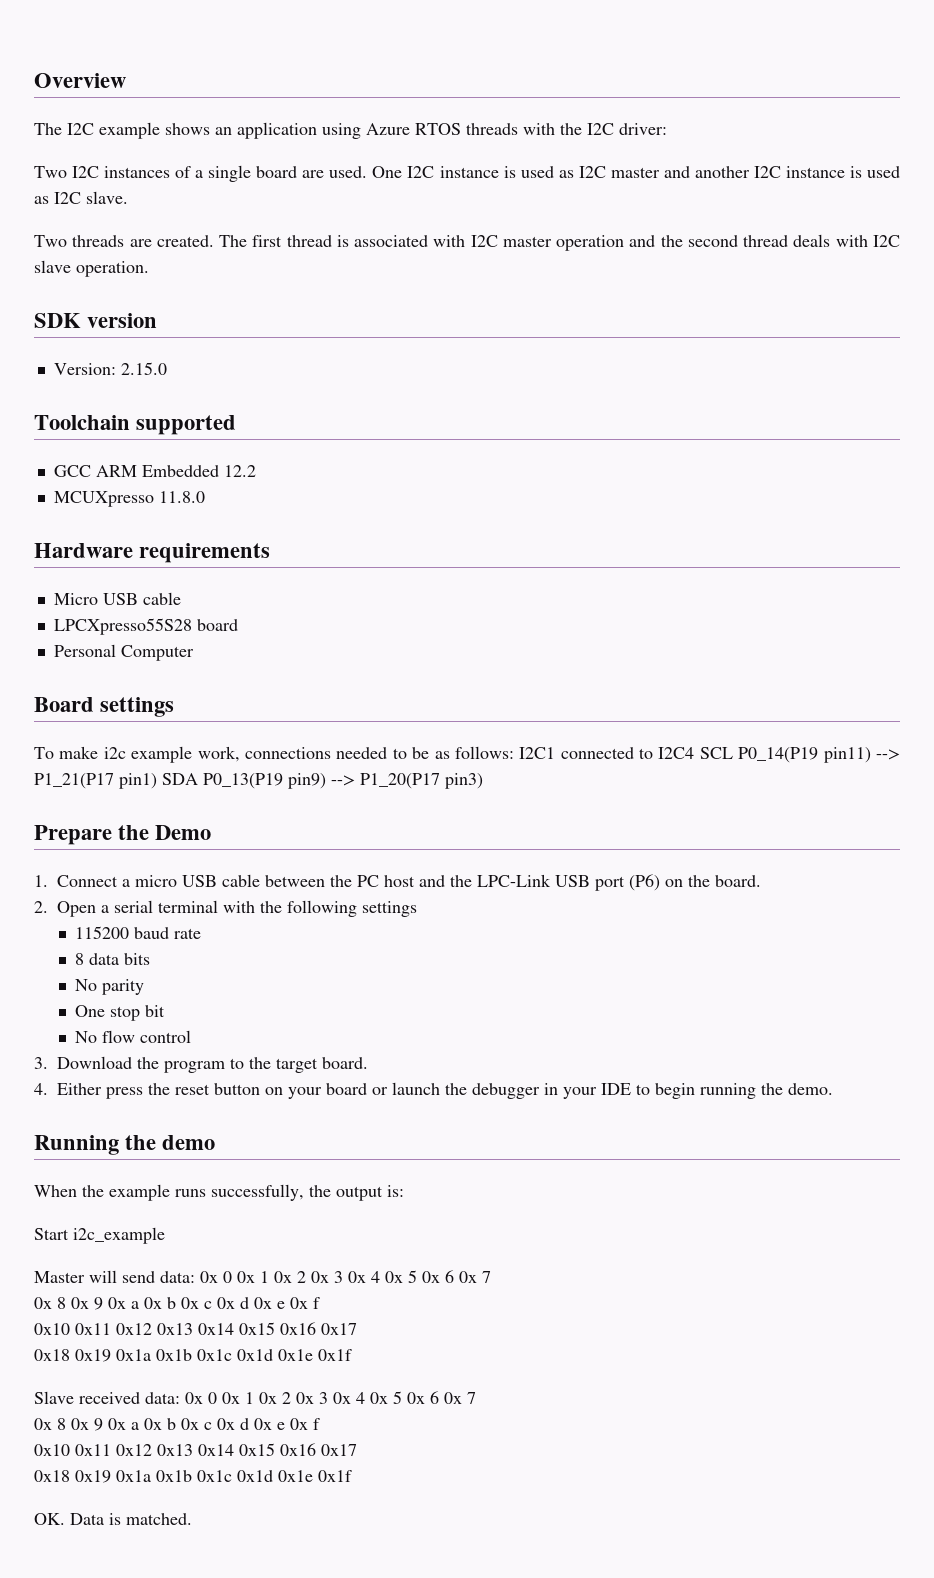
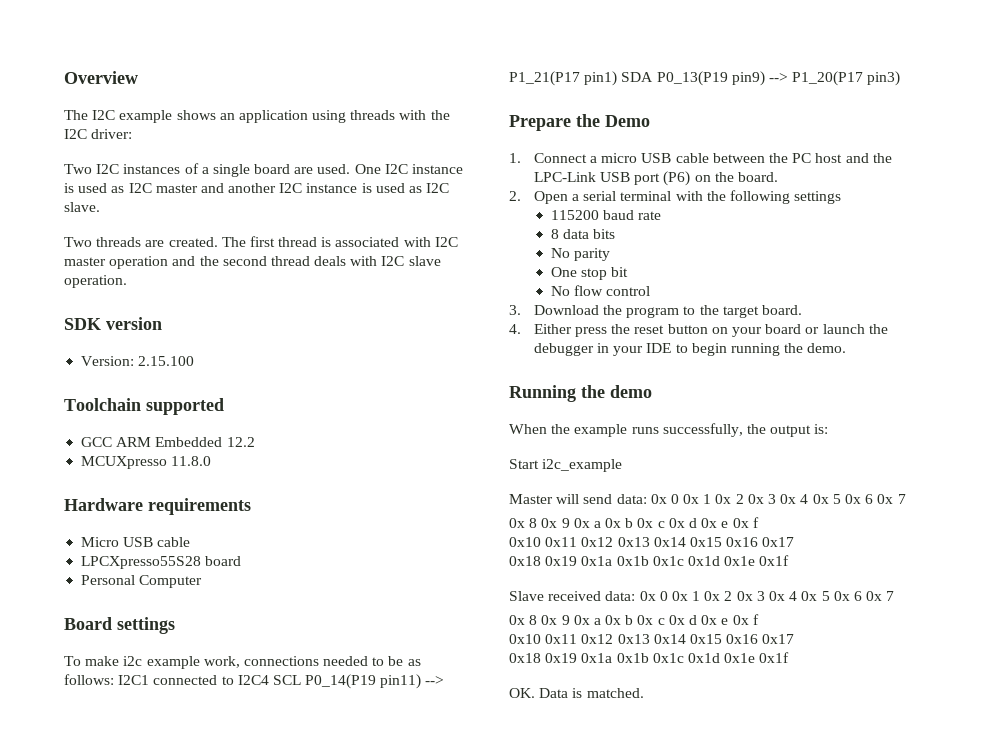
[366,123,461,135] Azure RTOS -> (347, 116) none
[120,362,167,375] 2.15.0 -> [138,356,195,366] 2.15.100

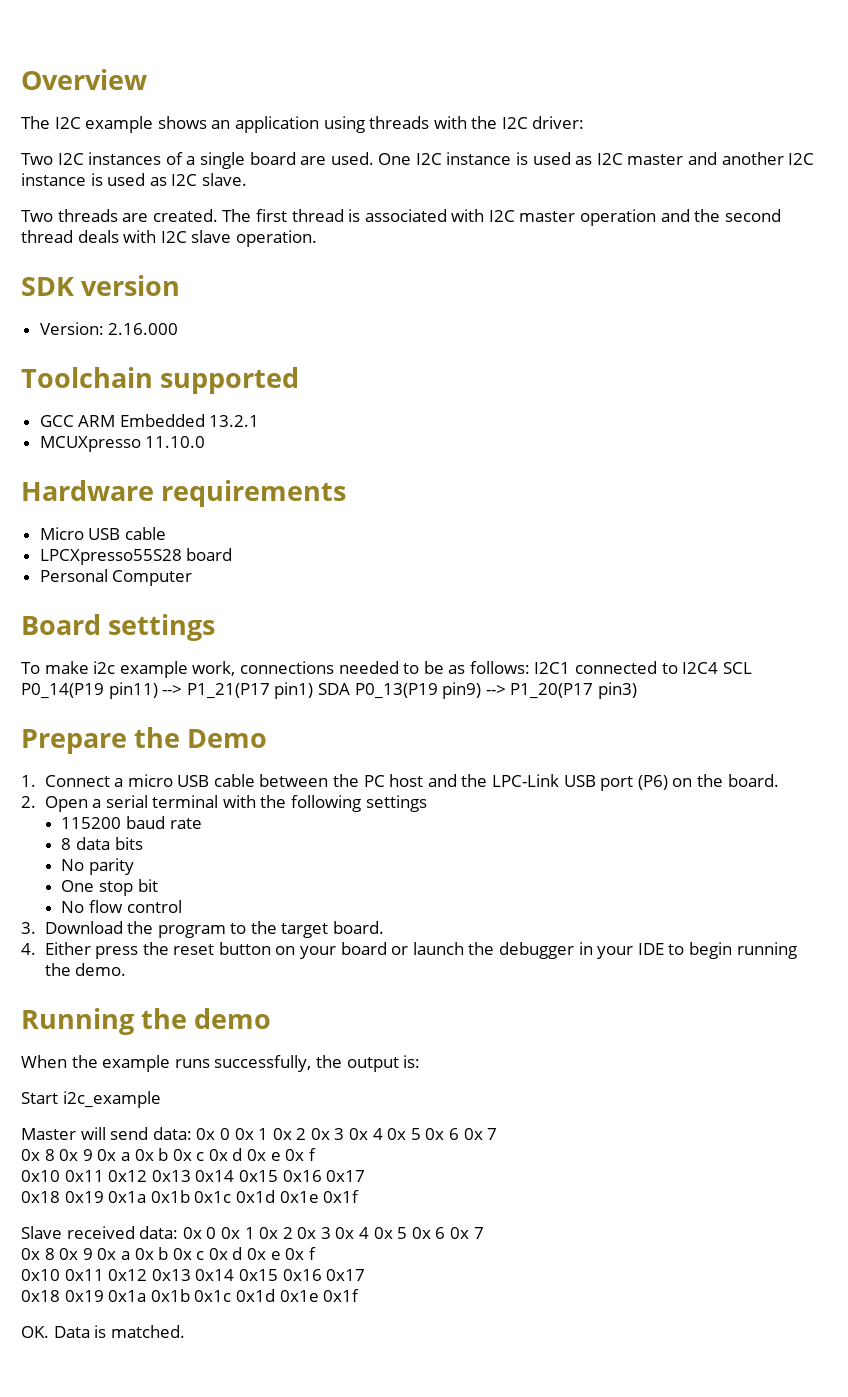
[138,356,195,366] 2.15.100 -> [108,323,179,335] 2.16.000
[226,437,255,447] 12.2 -> [209,415,260,427] 13.2.1
[171,456,212,466] 11.8.0 -> [145,436,206,448] 11.10.0

